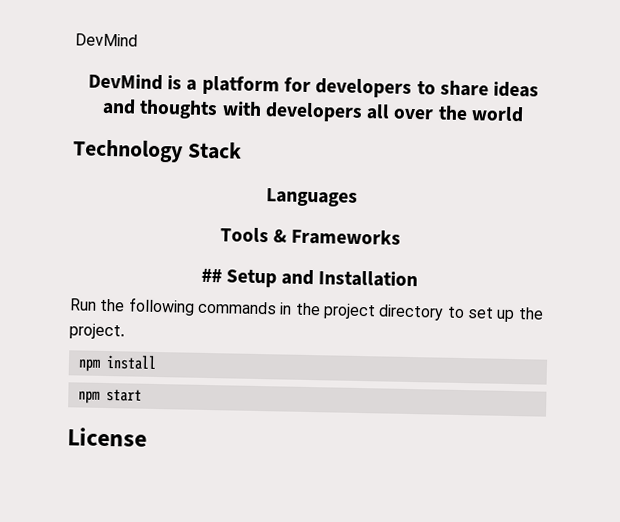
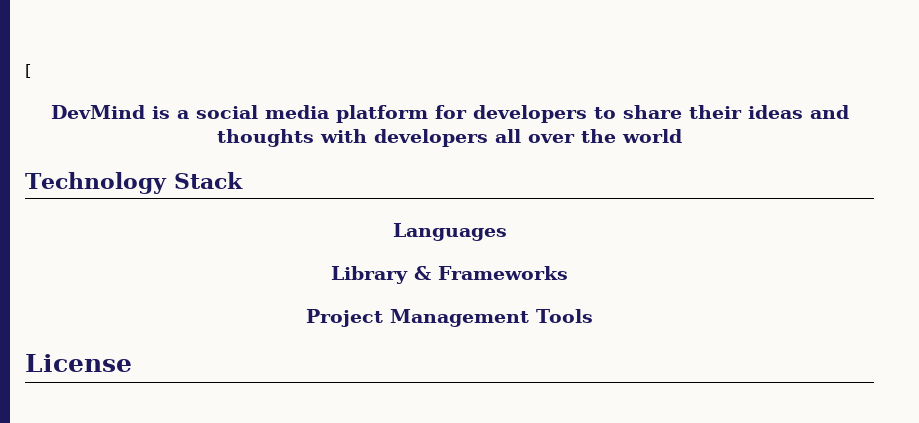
[75,33,138,47] DevMind -> [25,64,31,78] [
(198, 85) none -> [195,105,329,119] social media
(489, 88) none -> [688,105,742,119] their
[219,227,269,243] Tools -> [331,266,408,284] Library
[200,267,419,288] [69,297,544,323] [69,323,125,340] [77,354,157,372] [77,388,142,404] ## Setup and Installation // Run the following commands in the project directory to set up the project. // npm install // npm start -> [305,309,594,327] Project Management Tools

